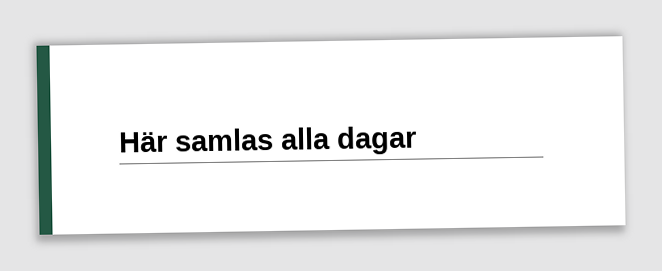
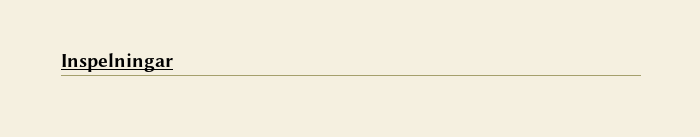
[118,125,417,155] Här samlas alla dagar -> [61,53,173,72] Inspelningar

